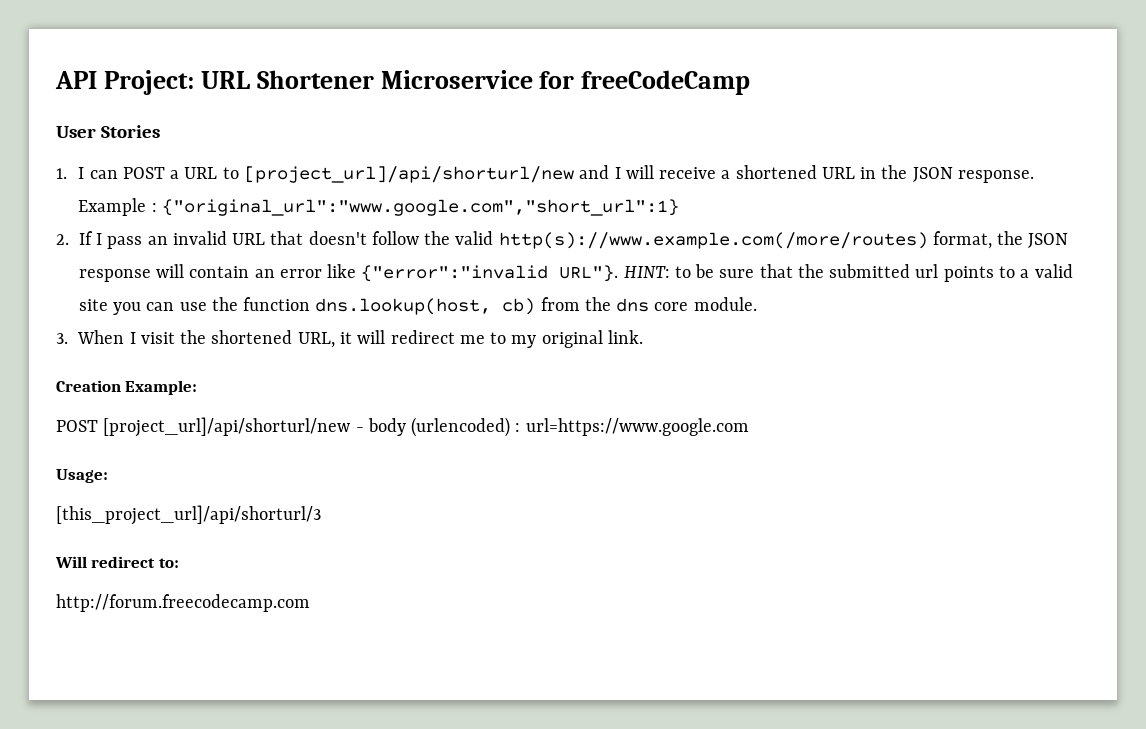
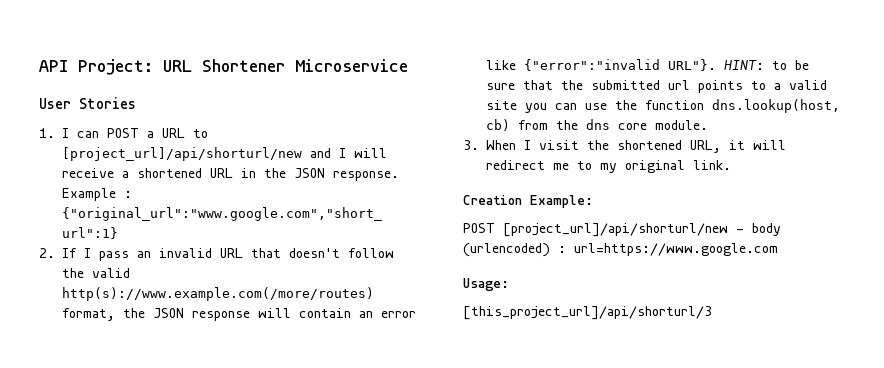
[539,70,751,95] for freeCodeCamp -> (408, 65) none
[55,556,179,568] [56,594,310,612] // Will redirect to: // http://forum.freecodecamp.com -> (712, 313) none

